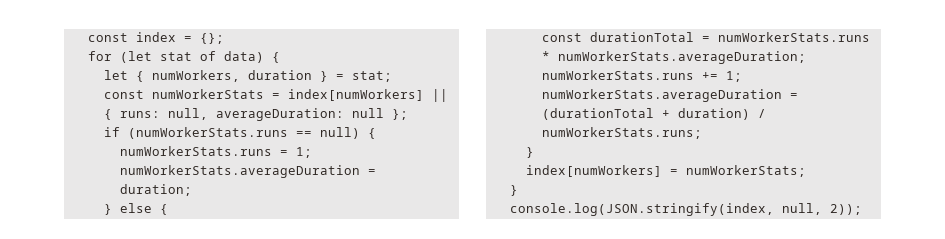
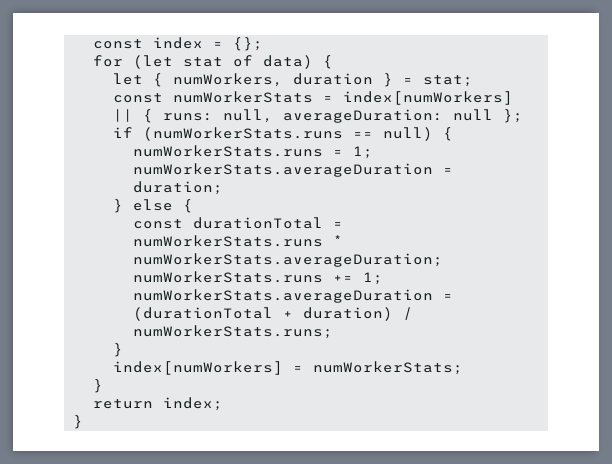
[510,203,863,216] console.log(JSON.stringify(index, null, 2)); -> [92,397,223,411] [72,415,83,429] return index; // }

